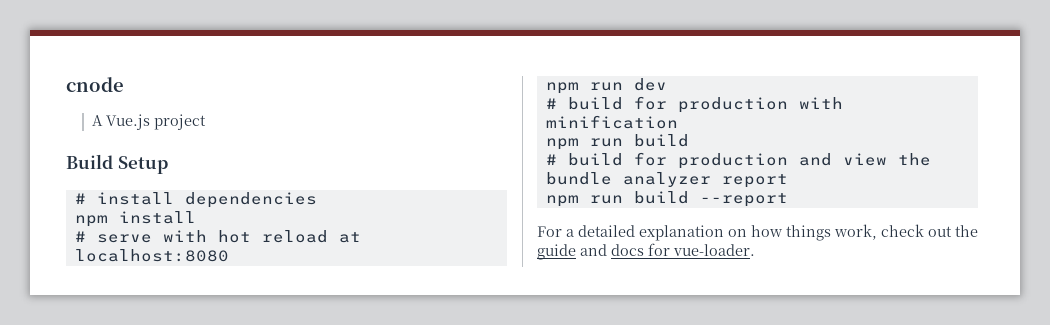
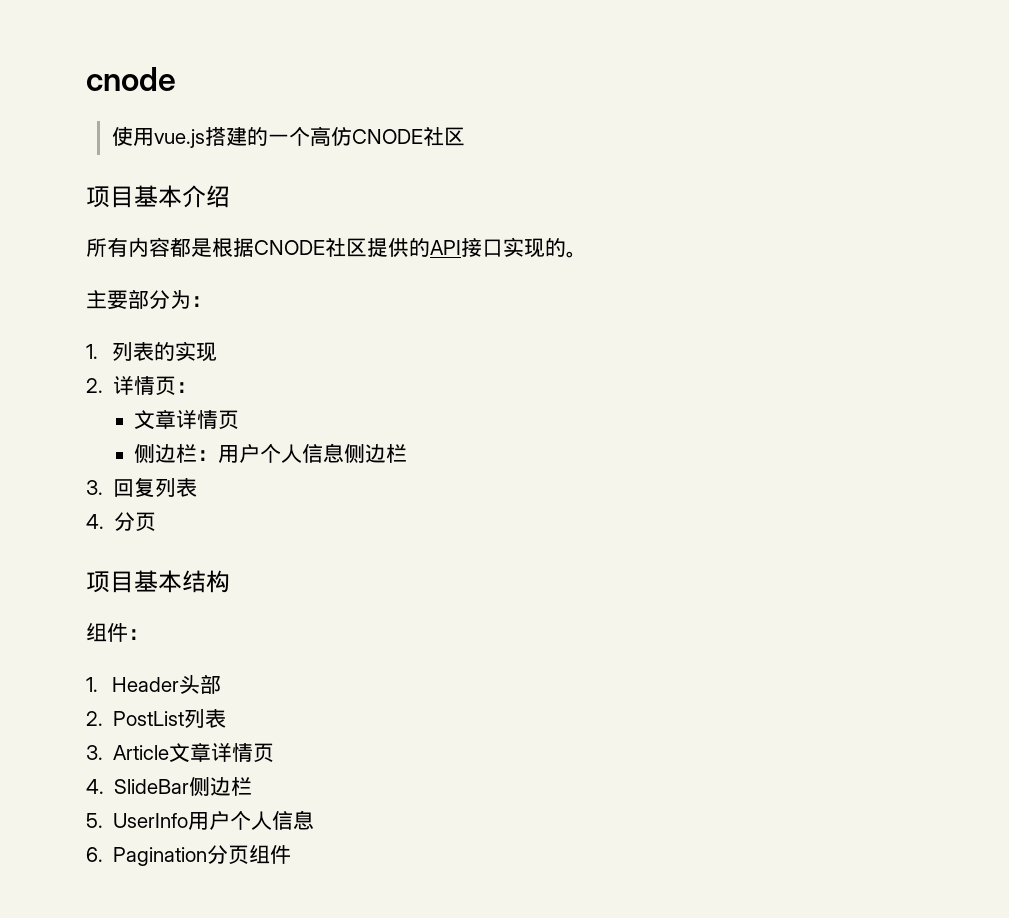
[92,114,207,130] [66,154,168,174] [74,192,317,208] [74,211,196,227] [74,230,361,243] [74,249,229,262] [545,78,667,94] [545,96,843,113] [545,115,678,129] [545,134,689,150] [545,152,931,169] [545,172,788,188] [545,191,788,207] [537,224,978,241] [537,243,755,260] A Vue.js project // Build Setup // # install dependencies // npm install // # serve with hot reload at localhost:8080 // npm run dev // # build for production with minification // npm run build // # build for production and view the bundle analyzer report // npm run build --report // For a detailed explanation on how things work, check out the guide and docs for vue-loader. -> [111,126,465,148] [86,185,230,208] [86,237,587,258] [86,289,212,309] [86,341,217,362] [86,376,198,395] [134,409,240,430] [134,443,408,463] [86,477,198,497] [86,512,157,531] [86,570,230,593] [86,623,149,642] [86,674,221,694] [86,709,227,728] [86,742,275,763] [86,777,253,796] [86,810,315,830] [86,845,292,866] 使用vue.js搭建的一个高仿CNODE社区 // 项目基本介绍 // 所有内容都是根据CNODE社区提供的API接口实现的。 // 主要部分为： // 1.列表的实现 // 2.详情页： // 文章详情页 // 侧边栏：用户个人信息侧边栏 // 3.回复列表 // 4.分页 // 项目基本结构 // 组件： // 1. Header头部 // 2. PostList列表 // 3. Article文章详情页 // 4. SlideBar侧边栏 // 5. UserInfo用户个人信息 // 6. Pagination分页组件

